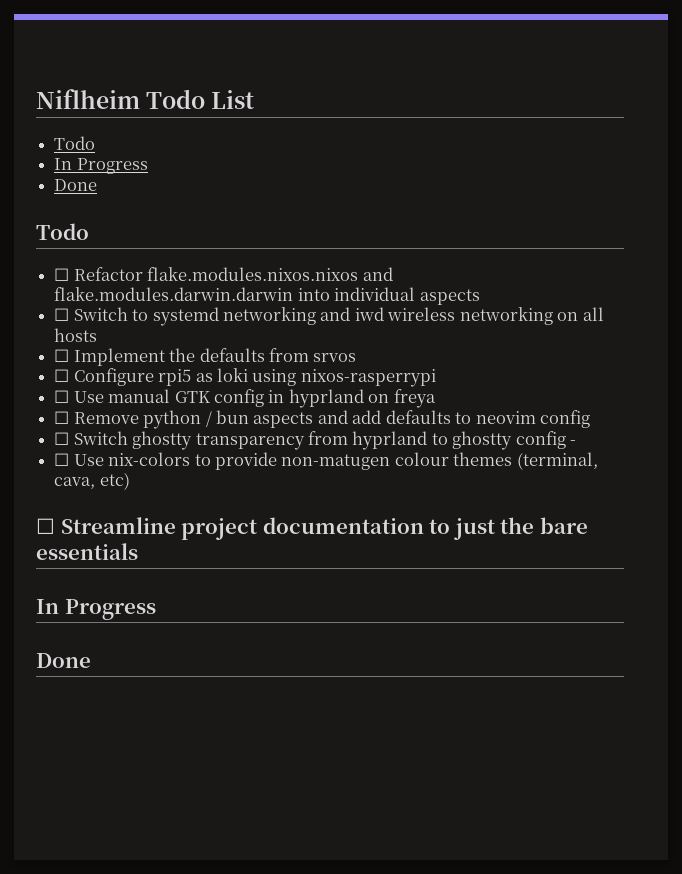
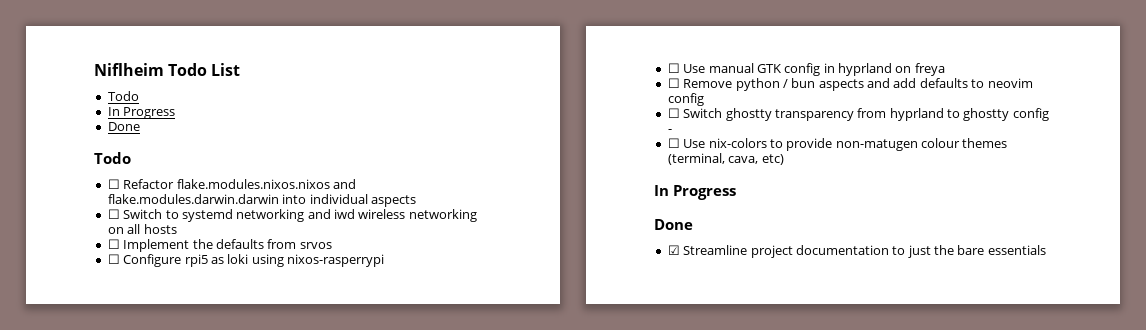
[36,518,55,534] ☐ -> [654,185,736,200] [654,219,693,230] [667,245,680,255] In Progress // Done // ☑
[36,599,156,620] [36,653,91,668] // In Progress // Done -> (1046, 250) none

